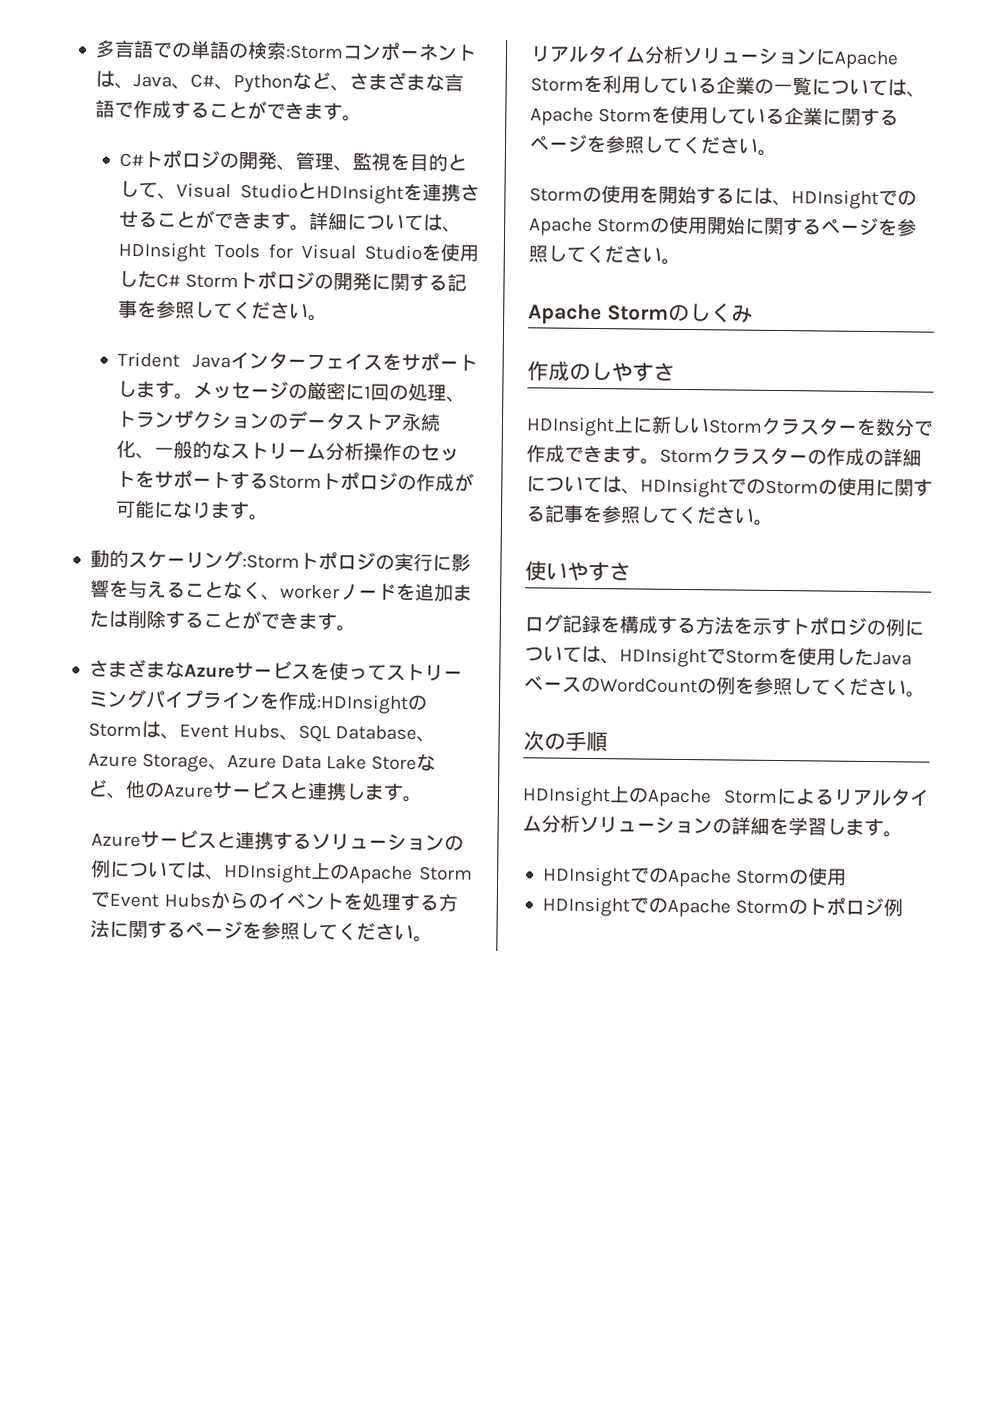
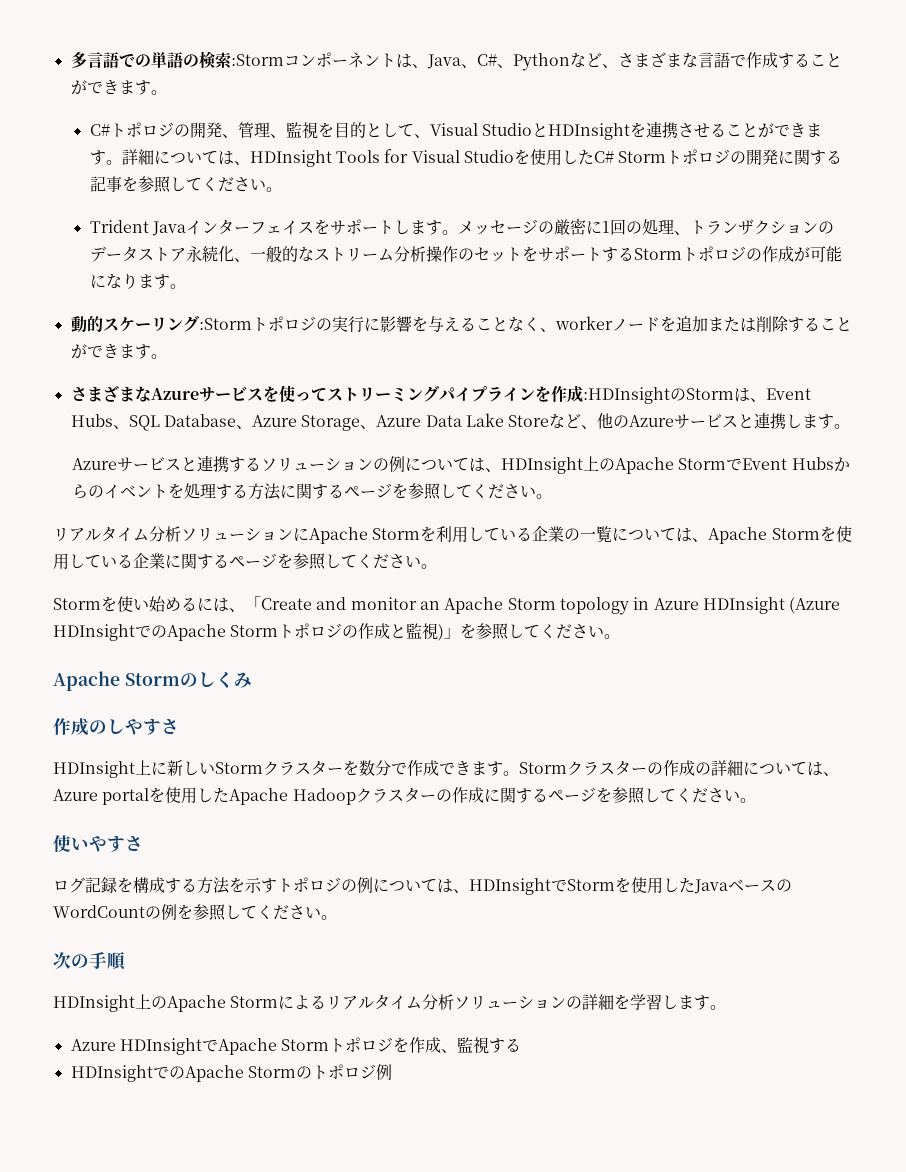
[582,185,917,210] [529,215,880,237] の使用を開始するには、HDInsightでのApache Stormの使用開始に関するページ -> [101,596,841,615] [53,623,461,641] を使い始めるには、「Create and monitor an Apache Storm topology in Azure HDInsight (Azure HDInsightでのApache Stormトポロジの作成と監視)」
[640,477,933,498] [525,504,584,523] HDInsightでのStormの使用に関する記事 -> [53,787,596,805] Azure portalを使用したApache Hadoopクラスターの作成に関するページ
[542,866,848,888] HDInsightでのApache Stormの使用 -> [70,1037,522,1055] Azure HDInsightでApache Stormトポロジを作成、監視する

